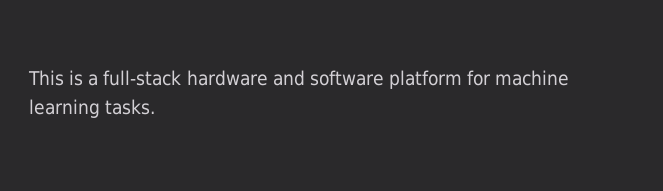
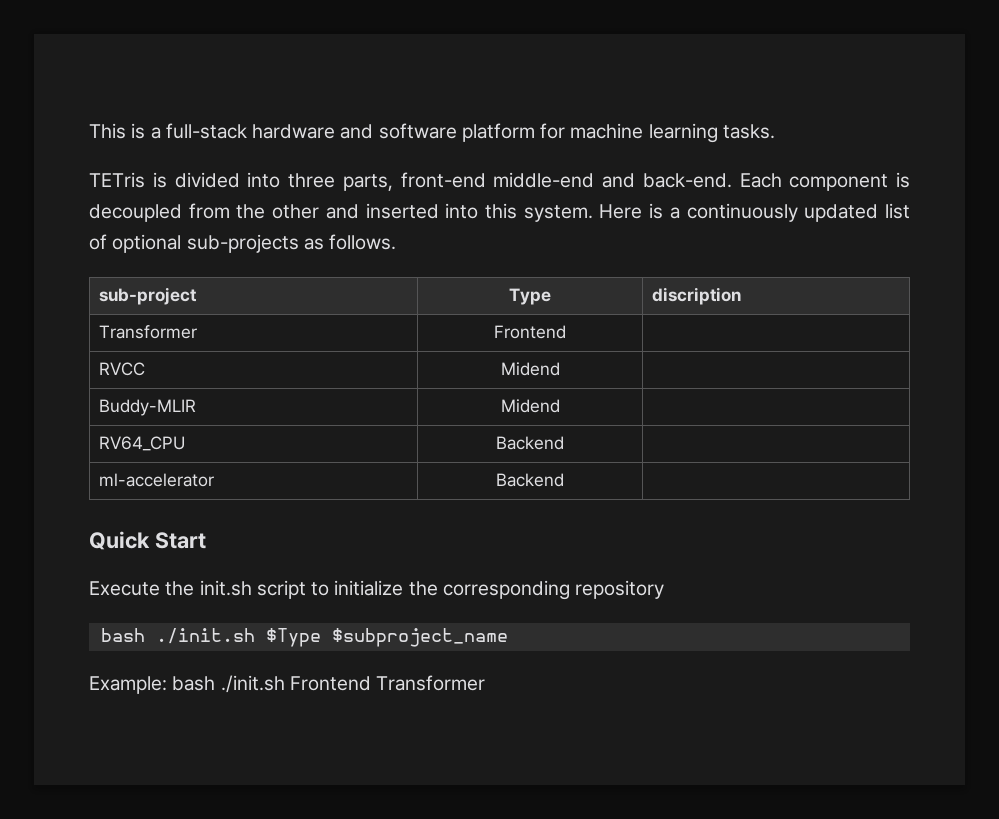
(156, 107) none -> [89,172,910,191] [89,203,910,222] [89,234,397,253] [99,287,198,305] [509,288,551,305] [652,287,742,305] [99,325,198,339] [494,325,566,339] [99,362,146,376] [500,362,560,376] [99,399,197,416] [500,399,560,413] [99,436,186,451] [496,436,564,450] [99,473,215,487] [496,473,564,487] [89,531,206,550] [89,580,665,600] [100,628,508,647] [89,675,486,694] // TETris is divided into three parts, front-end middle-end and back-end. Each component is decoupled from the other and inserted into this system. Here is a continuously updated list of optional sub-projects as follows. // sub-project | Type | discription // Transformer | Frontend | // RVCC | Midend | // Buddy-MLIR | Midend | // RV64_CPU | Backend | // ml-accelerator | Backend | // Quick Start // Execute the init.sh script to initialize the corresponding repository // bash ./init.sh $Type $subproject_name // Example: bash ./init.sh Frontend Transformer

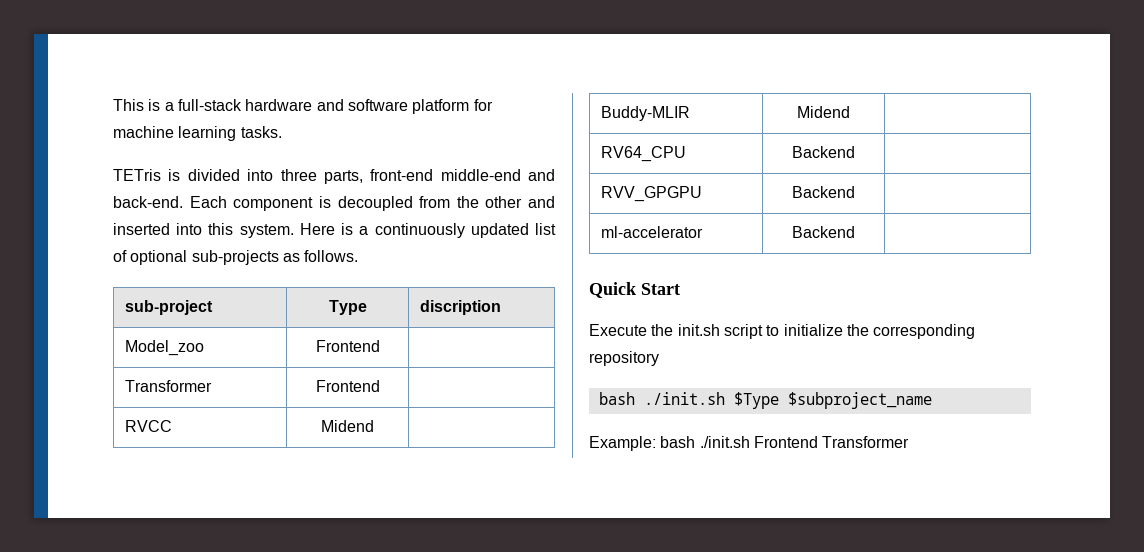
(742, 296) none -> [124,340,204,356] [315,340,380,352] // Model_zoo | Frontend |
(564, 443) none -> [600,186,702,202] [792,186,855,198] // RVV_GPGPU | Backend |

